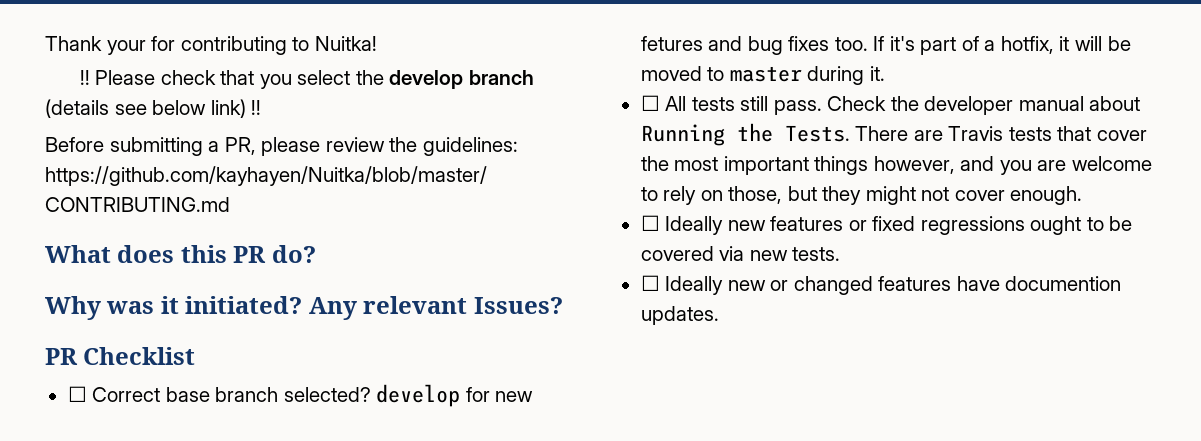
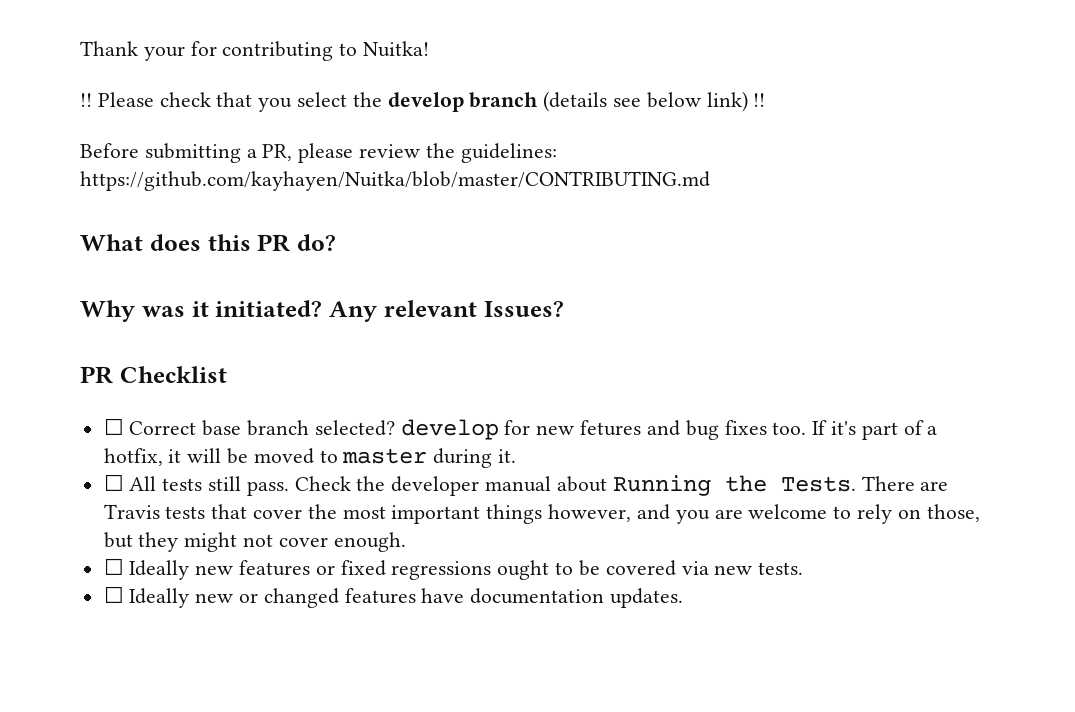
[1005,276,1122,291] documention -> [470,588,605,604] documentation

